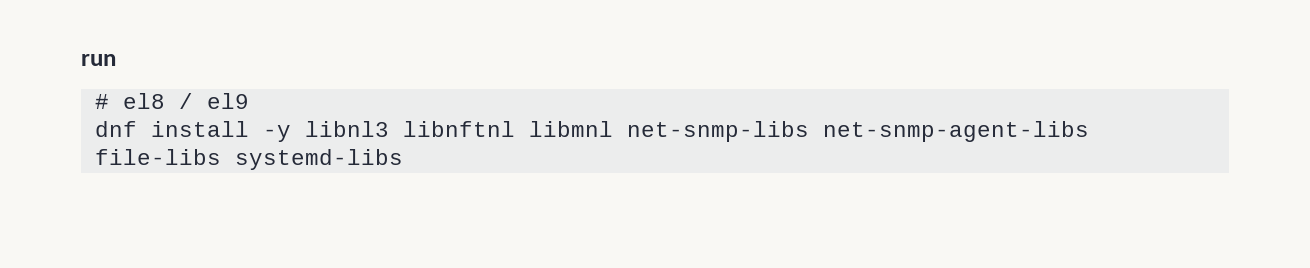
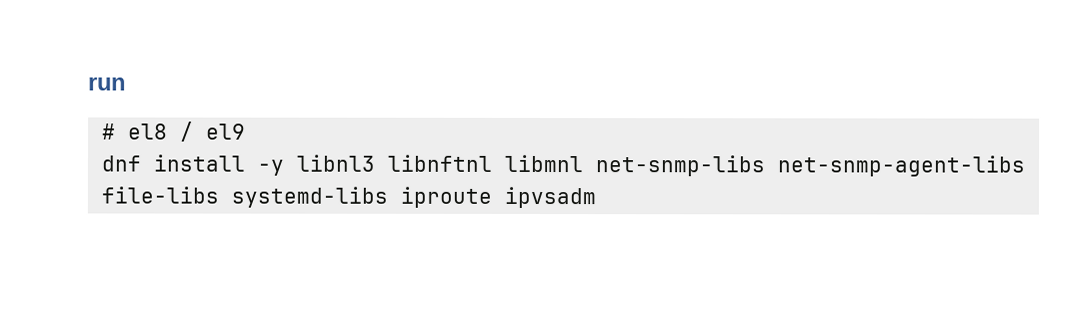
(403, 159) none -> [399,186,596,209] iproute ipvsadm

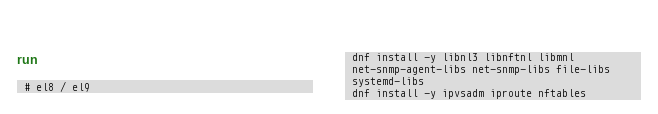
[594,155,1026,177] net-snmp-libs net-snmp-agent-libs -> [351,65,550,75] net-snmp-agent-libs net-snmp-libs
[399,186,596,209] iproute ipvsadm -> [351,89,586,99] // dnf install -y ipvsadm iproute nftables

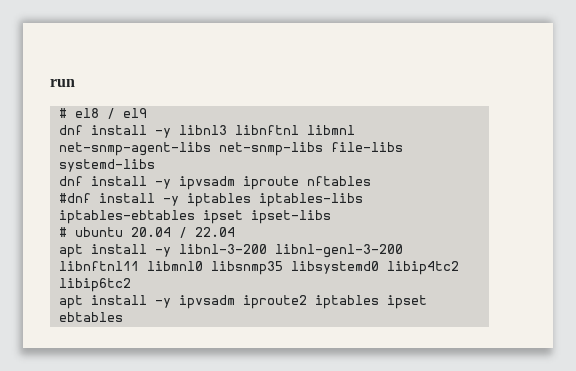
(586, 93) none -> [58,193,363,207] [58,210,331,224] [58,227,235,238] [58,244,403,258] [58,261,459,275] [58,278,131,292] [58,295,427,309] [58,312,123,322] // #dnf install -y iptables iptables-libs iptables-ebtables ipset ipset-libs // # ubuntu 20.04 / 22.04 // apt install -y libnl-3-200 libnl-genl-3-200 libnftnl11 libmnl0 libsnmp35 libsystemd0 libip4tc2 libip6tc2 // apt install -y ipvsadm iproute2 iptables ipset ebtables

